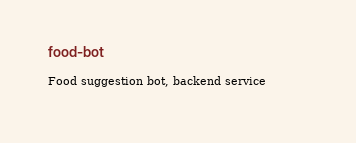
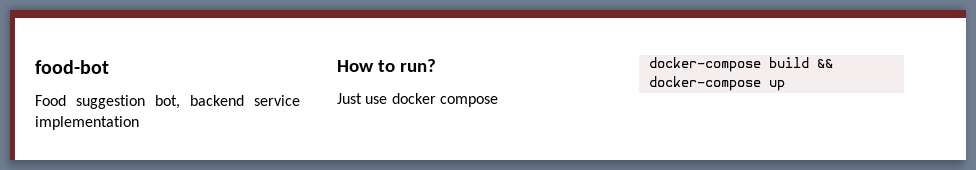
(266, 81) none -> [35,116,139,130] [337,59,436,72] [337,93,498,107] [648,57,833,72] [648,76,785,91] implementation // How to run? // Just use docker compose // docker-compose build && docker-compose up

